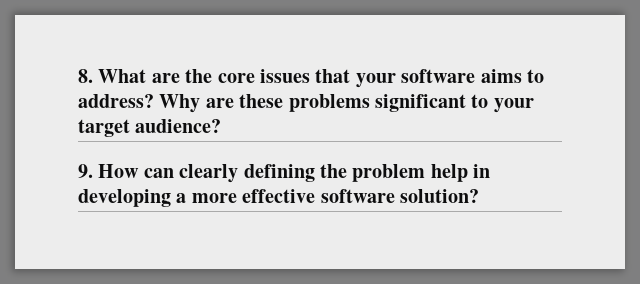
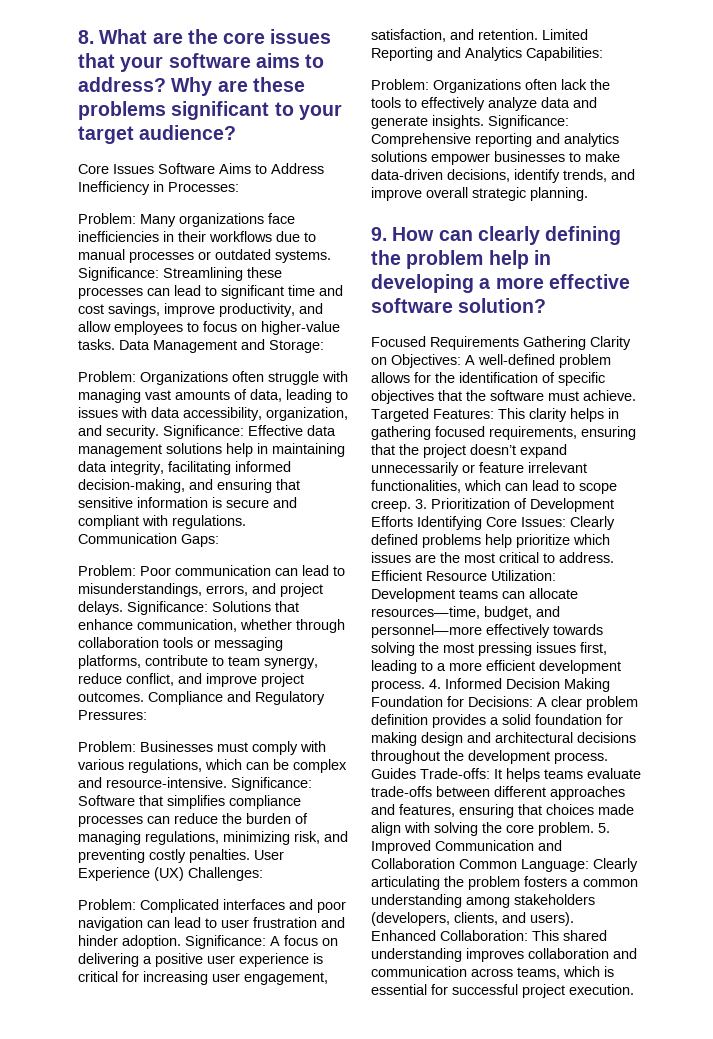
(222, 126) none -> [78,163,324,174] [78,181,239,195] [78,213,295,227] [78,231,316,242] [78,249,331,263] [78,267,282,281] [78,285,343,299] [78,303,323,317] [78,321,340,335] [78,339,324,353] [78,371,348,385] [78,389,348,403] [78,407,348,421] [78,425,336,439] [78,443,345,457] [78,461,291,475] [78,479,300,493] [78,497,297,508] [78,515,246,529] [78,533,219,547] [78,565,345,576] [78,583,323,597] [78,601,299,615] [78,619,345,633] [78,637,283,651] [78,655,318,669] [78,673,304,687] [78,691,325,705] [78,710,147,720] [78,741,326,755] [78,759,347,773] [78,777,312,791] [78,795,301,809] [78,813,308,827] [78,831,348,845] [78,849,284,863] [78,867,263,881] [78,899,346,913] [78,917,345,931] [78,935,338,949] [78,953,323,967] [78,971,328,985] [371,29,588,42] [371,47,603,61] [371,79,610,93] [371,97,597,111] [371,115,569,129] [371,133,619,147] [371,151,620,165] [371,169,635,183] [371,187,588,201] // Core Issues Software Aims to Address Inefficiency in Processes: // Problem: Many organizations face inefficiencies in their workflows due to manual processes or outdated systems. Significance: Streamlining these processes can lead to significant time and cost savings, improve productivity, and allow employees to focus on higher-value tasks. Data Management and Storage: // Problem: Organizations often struggle with managing vast amounts of data, leading to issues with data accessibility, organization, and security. Significance: Effective data management solutions help in maintaining data integrity, facilitating informed decision-making, and ensuring that sensitive information is secure and compliant with regulations. Communication Gaps: // Problem: Poor communication can lead to misunderstandings, errors, and project delays. Significance: Solutions that enhance communication, whether through collaboration tools or messaging platforms, contribute to team synergy, reduce conflict, and improve project outcomes. Compliance and Regulatory Pressures: // Problem: Businesses must comply with various regulations, which can be complex and resource-intensive. Significance: Software that simplifies compliance processes can reduce the burden of managing regulations, minimizing risk, and preventing costly penalties. User Experience (UX) Challenges: // Problem: Complicated interfaces and poor navigation can lead to user frustration and hinder adoption. Significance: A focus on delivering a positive user experience is critical for increasing user engagement, satisfaction, and retention. Limited Reporting and Analytics Capabilities: // Problem: Organizations often lack the tools to effectively analyze data and generate insights. Significance: Comprehensive reporting and analytics solutions empower businesses to make data-driven decisions, identify trends, and improve overall strategic planning.
(479, 196) none -> [371,336,631,350] [371,354,611,368] [371,372,605,386] [371,390,636,404] [371,408,619,422] [371,426,636,440] [371,444,567,458] [371,462,587,476] [371,480,617,494] [371,498,614,512] [371,516,615,530] [371,534,610,548] [371,552,614,563] [371,570,556,581] [371,588,578,602] [371,606,560,620] [371,624,603,638] [371,642,607,656] [371,660,621,674] [371,678,610,692] [371,696,638,710] [371,714,623,728] [371,732,636,746] [371,750,608,764] [371,768,641,782] [371,786,625,800] [371,804,634,818] [371,822,610,836] [371,840,562,854] [371,858,638,872] [371,876,638,890] [371,894,595,908] [371,912,574,926] [371,930,607,941] [371,948,637,962] [371,966,614,979] [371,984,634,998] // Focused Requirements Gathering Clarity on Objectives: A well-defined problem allows for the identification of specific objectives that the software must achieve. Targeted Features: This clarity helps in gathering focused requirements, ensuring that the project doesn’t expand unnecessarily or feature irrelevant functionalities, which can lead to scope creep. 3. Prioritization of Development Efforts Identifying Core Issues: Clearly defined problems help prioritize which issues are the most critical to address. Efficient Resource Utilization: Development teams can allocate resources—time, budget, and personnel—more effectively towards solving the most pressing issues first, leading to a more efficient development process. 4. Informed Decision Making Foundation for Decisions: A clear problem definition provides a solid foundation for making design and architectural decisions throughout the development process. Guides Trade-offs: It helps teams evaluate trade-offs between different approaches and features, ensuring that choices made align with solving the core problem. 5. Improved Communication and Collaboration Common Language: Clearly articulating the problem fosters a common understanding among stakeholders (developers, clients, and users). Enhanced Collaboration: This shared understanding improves collaboration and communication across teams, which is essential for successful project execution.

